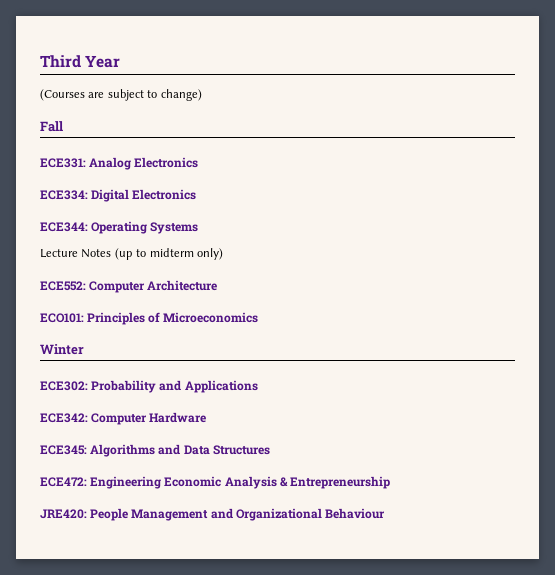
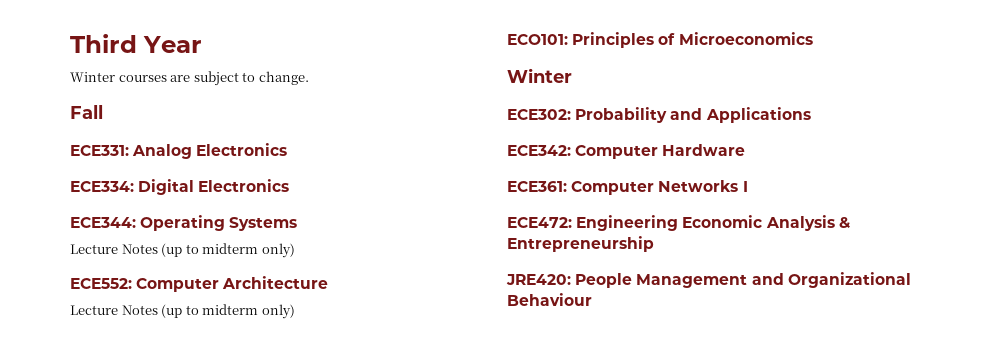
[40,89,85,101] (Courses -> [70,72,167,82] Winter courses
[160,89,202,101] change) -> [258,71,309,85] change.
(218, 285) none -> [70,304,295,319] // Lecture Notes (up to midterm only)
[40,444,270,457] ECE345: Algorithms and Data Structures -> [507,180,748,195] ECE361: Computer Networks I

